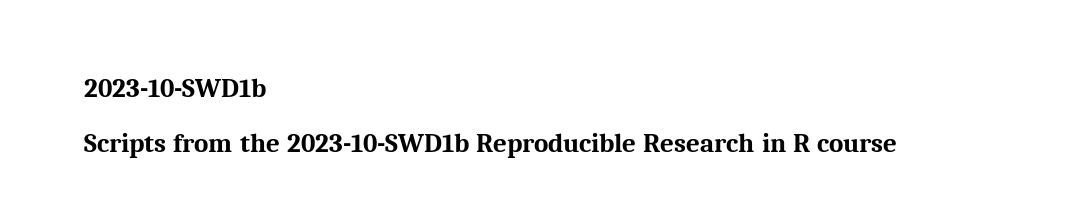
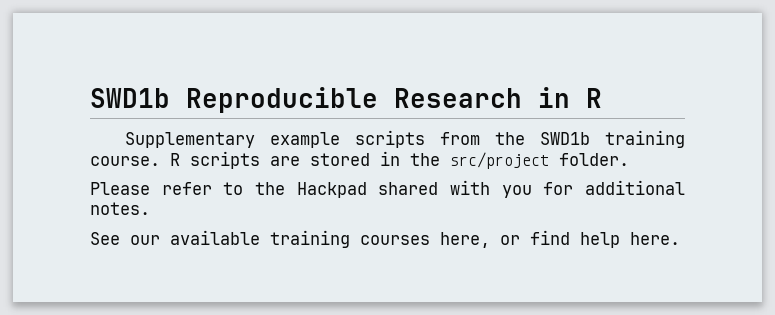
[84,78,266,97] [84,133,469,158] 2023-10-SWD1b // Scripts from the 2023-10-SWD1b -> [90,88,170,108] SWD1b
[817,138,898,152] course -> [125,130,685,148] [90,151,629,169] [90,180,685,198] [90,202,150,215] [90,230,680,248] // Supplementary example scripts from the SWD1b training course. R scripts are stored in the src/project folder. // Please refer to the Hackpad shared with you for additional notes. // See our available training courses here, or find help here.

